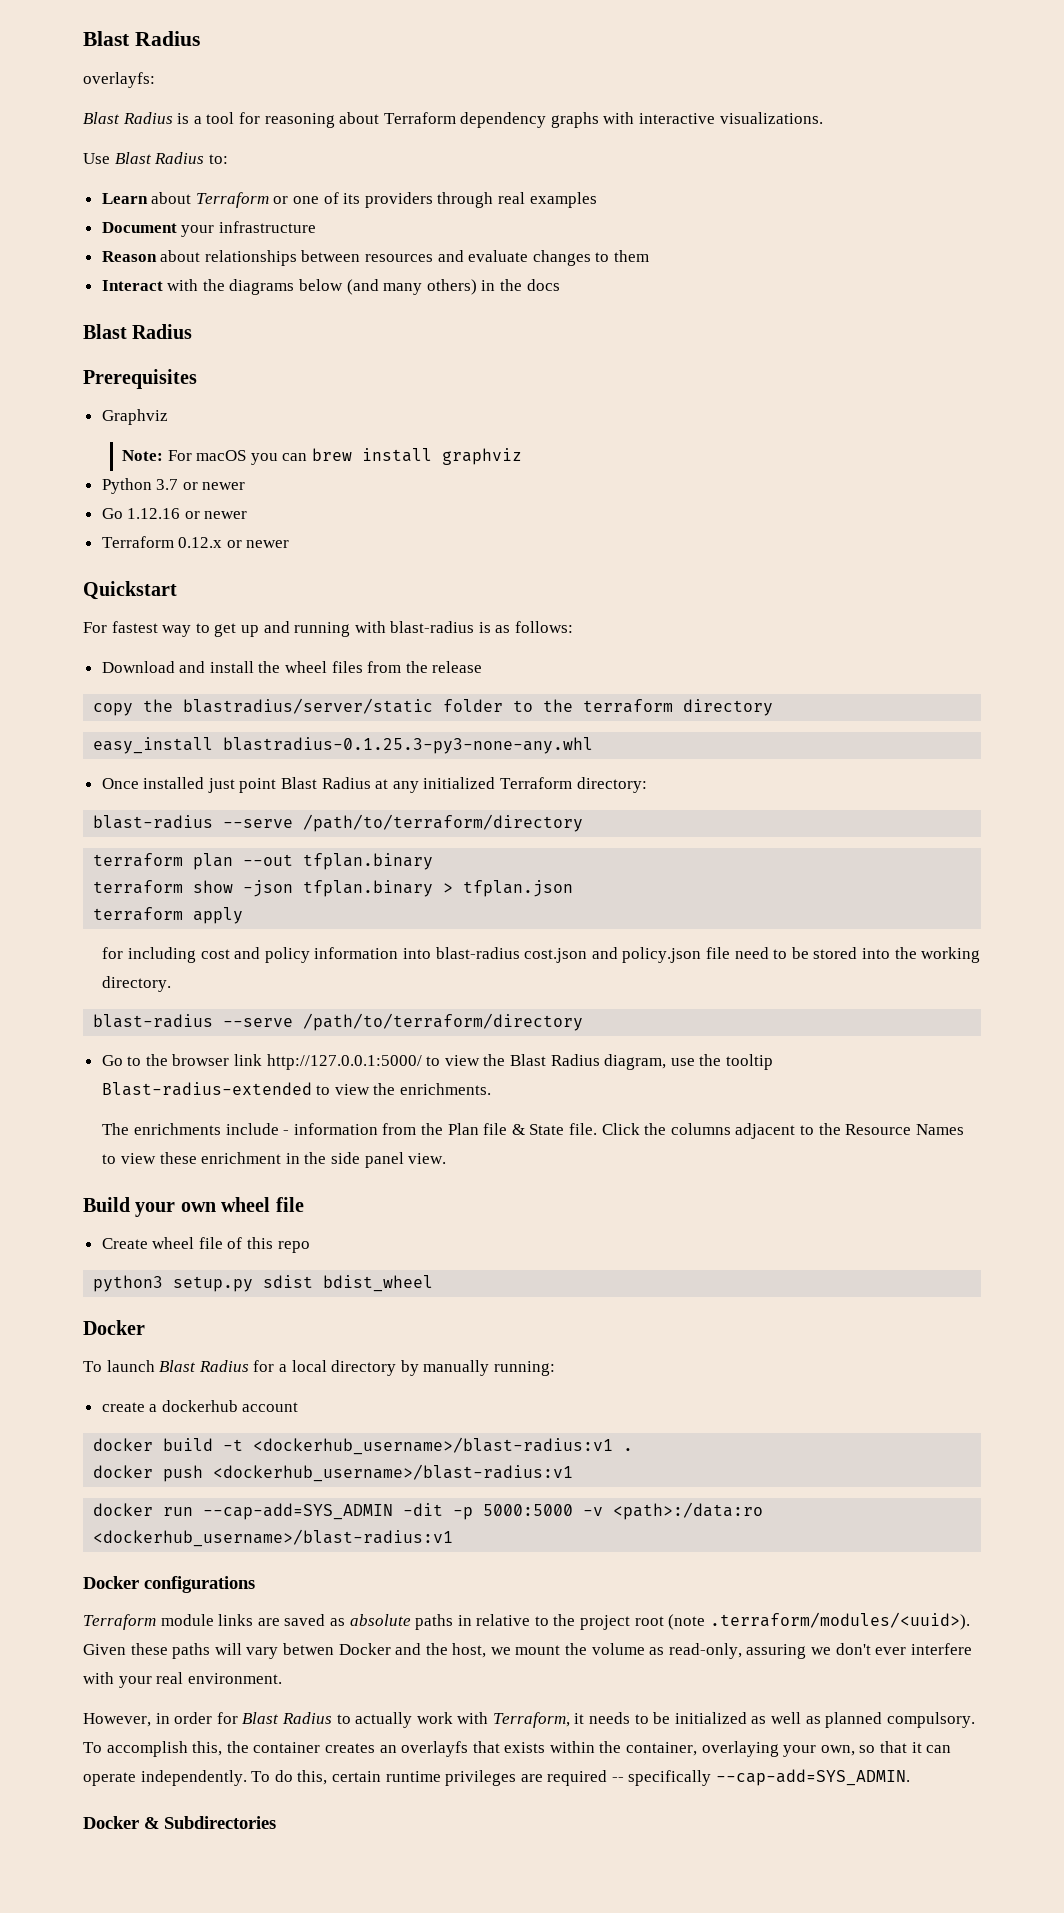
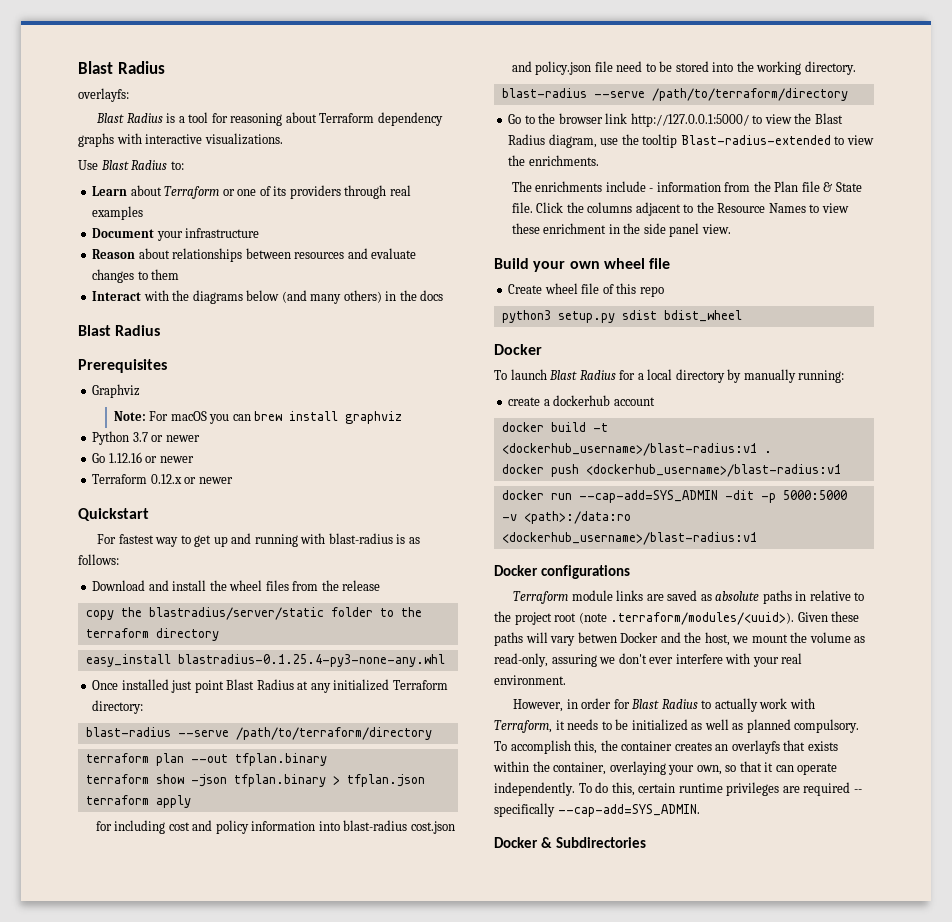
[223,737,594,754] blastradius-0.1.25.3-py3-none-any.whl -> [177,654,445,667] blastradius-0.1.25.4-py3-none-any.whl

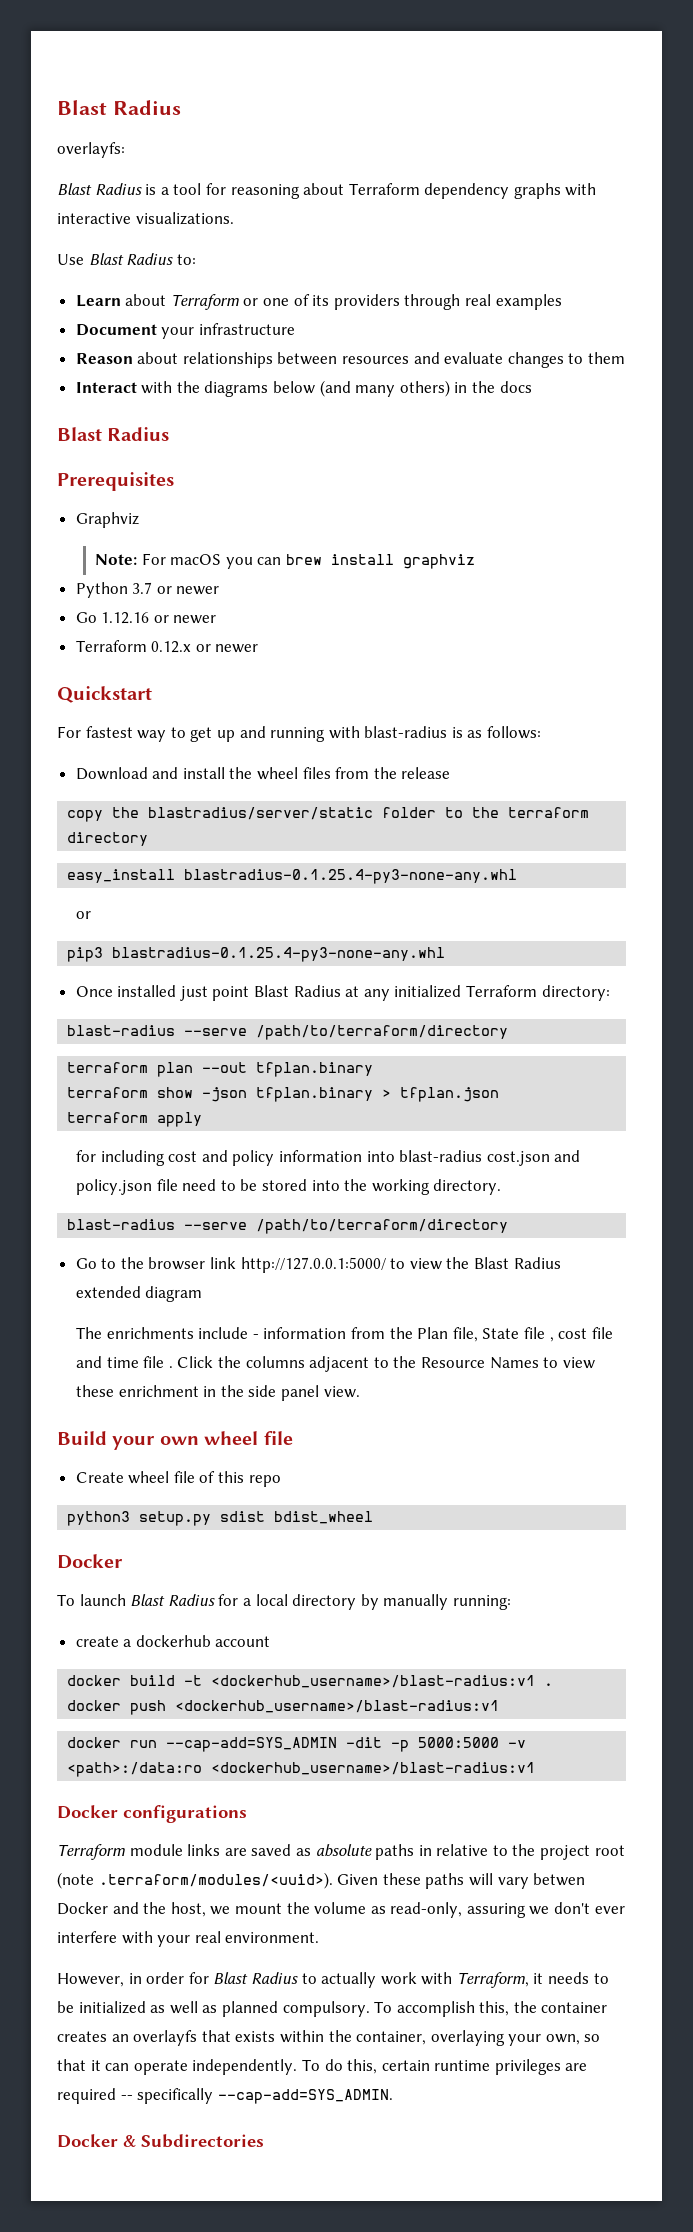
(445, 660) none -> [76,911,92,919] [67,947,446,962] // or // pip3 blastradius-0.1.25.4-py3-none-any.whl
[548,134,874,148] [508,155,599,166] diagram, use the tooltip Blast-radius-extended to view the enrichments. -> [75,1286,203,1302] extended diagram
[801,181,862,192] [511,202,533,213] file & State file. -> [452,1327,613,1342] [76,1356,173,1368] file, State file , cost file and time file .

